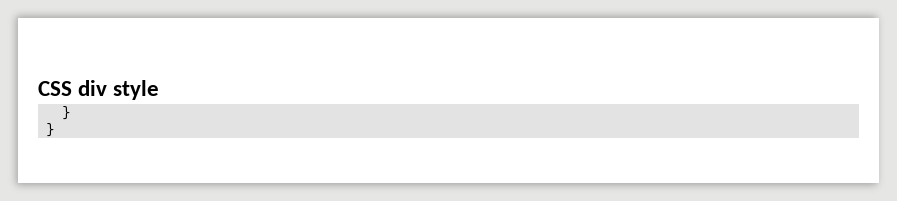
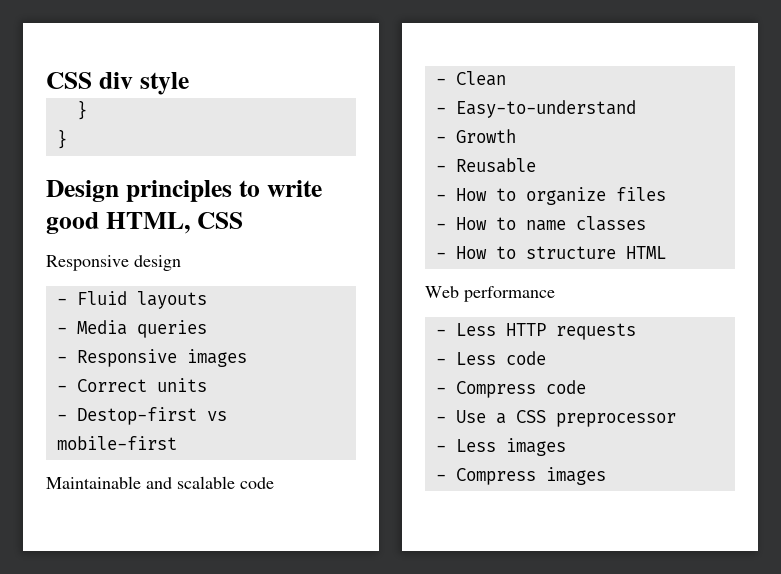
(54, 130) none -> [46,180,322,202] [46,212,243,234] [46,255,181,271] [56,291,207,309] [56,320,207,338] [56,349,247,367] [56,378,207,392] [56,407,227,425] [56,436,177,450] [46,476,274,489] [435,71,506,86] [435,100,636,118] [435,129,516,143] [435,158,536,173] [435,187,666,205] [435,216,646,231] [435,246,666,259] [425,286,555,302] [435,323,636,340] [435,351,546,365] [435,380,586,398] [435,410,676,427] [435,438,566,456] [435,467,606,485] // Design principles to write good HTML, CSS // Responsive design // - Fluid layouts // - Media queries // - Responsive images // - Correct units // - Destop-first vs mobile-first // Maintainable and scalable code // - Clean // - Easy-to-understand // - Growth // - Reusable // - How to organize files // - How to name classes // - How to structure HTML // Web performance // - Less HTTP requests // - Less code // - Compress code // - Use a CSS preprocessor // - Less images // - Compress images

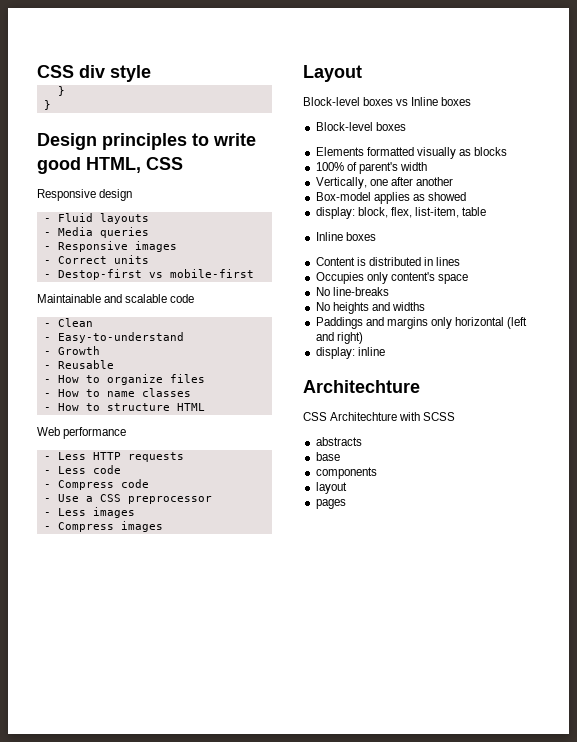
(606, 476) none -> [303,65,362,82] [303,97,472,106] [315,122,406,131] [315,147,508,159] [315,162,427,174] [315,177,453,189] [315,192,466,204] [315,207,487,219] [315,232,376,241] [315,257,461,266] [315,272,468,284] [315,287,389,296] [315,302,425,314] [315,317,528,329] [315,332,363,344] [315,347,385,359] [303,380,420,393] [303,412,456,421] [315,437,362,446] [315,452,340,461] [315,467,377,479] [315,482,347,494] [315,499,346,509] // Layout // Block-level boxes vs Inline boxes // Block-level boxes // Elements formatted visually as blocks // 100% of parent's width // Vertically, one after another // Box-model applies as showed // display: block, flex, list-item, table // Inline boxes // Content is distributed in lines // Occupies only content's space // No line-breaks // No heights and widths // Paddings and margins only horizontal (left and right) // display: inline // Architechture // CSS Architechture with SCSS // abstracts // base // components // layout // pages

